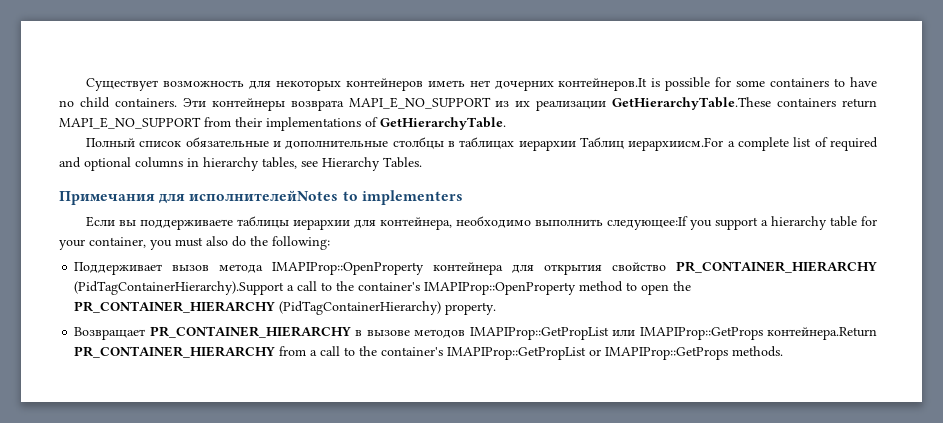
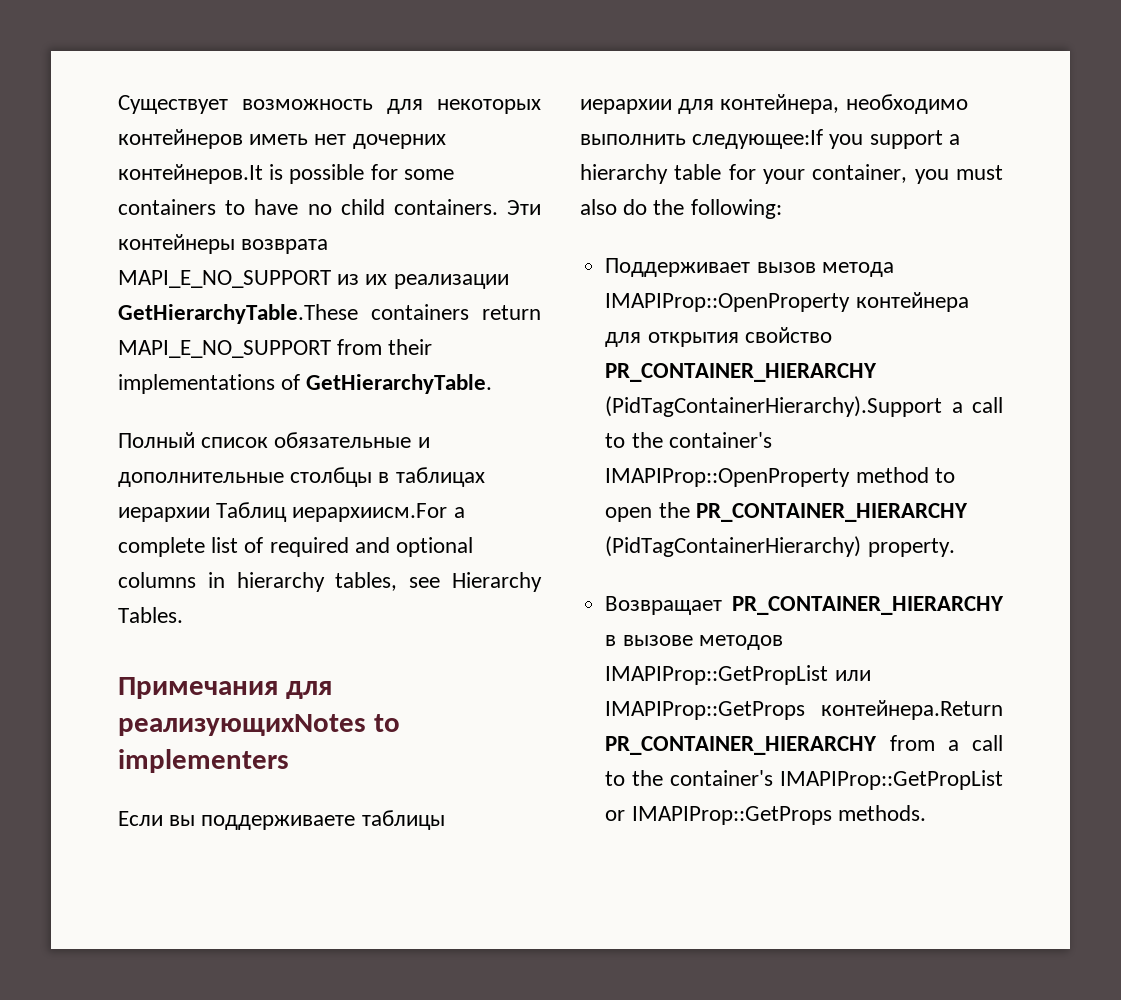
[189,190,339,201] исполнителейNotes -> [118,714,366,736] реализующихNotes

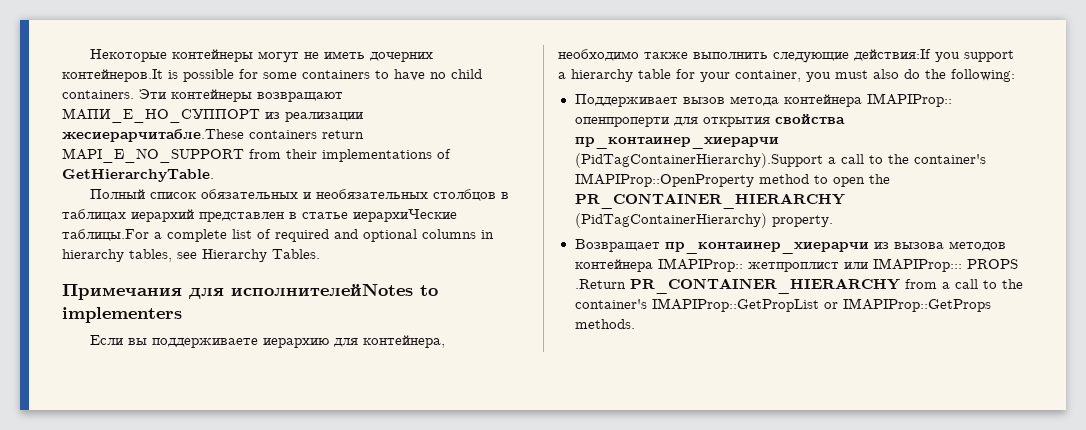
[118,95,541,114] [118,129,347,149] Существует возможность для некоторых контейнеров иметь нет -> [89,49,365,63] Некоторые контейнеры могут не иметь
[241,239,329,254] [118,270,509,289] [118,304,358,324] возврата MAPI_E_NO_SUPPORT из их реализации GetHierarchyTable.These -> [257,92,343,102] [62,108,363,123] [62,129,244,142] возвращают МАПИ_Е_НО_СУППОРТ из реализации жесиерарчитабле.These
[274,432,430,448] [118,467,485,487] [118,502,448,522] обязательные и дополнительные столбцы в таблицах иерархии Таблиц иерархиисм.For -> [200,189,509,201] [62,209,457,222] [62,229,149,241] обязательных и необязательных столбцов в таблицах иерархий представлен в статье иерархиЧеские таблицы.For
[118,714,366,736] реализующихNotes -> [231,283,413,296] исполнителейNotes
[361,810,445,830] [580,99,672,114] таблицы иерархии -> [262,338,329,348] иерархию
[580,129,824,149] выполнить следующее:If -> [644,49,931,63] также выполнить следующие действия:If
[605,292,969,312] [605,327,832,347] [605,363,878,382] IMAPIProp::OpenProperty контейнера для открытия свойство PR_CONTAINER_HIERARCHY -> [783,93,952,107] [574,114,845,127] [574,137,779,149] контейнера IMAPIProp:: опенпроперти для открытия свойства пр_контаинер_хиерарчи
[732,596,1004,615] [605,635,783,650] [605,665,871,685] [605,700,1003,720] PR_CONTAINER_HIERARCHY в вызове методов IMAPIProp::GetPropList или IMAPIProp::GetProps контейнера.Return -> [664,241,1006,254] [574,258,1018,272] [574,279,626,289] пр_контаинер_хиерарчи из вызова методов контейнера IMAPIProp:: жетпроплист или IMAPIProp::: PROPS .Return

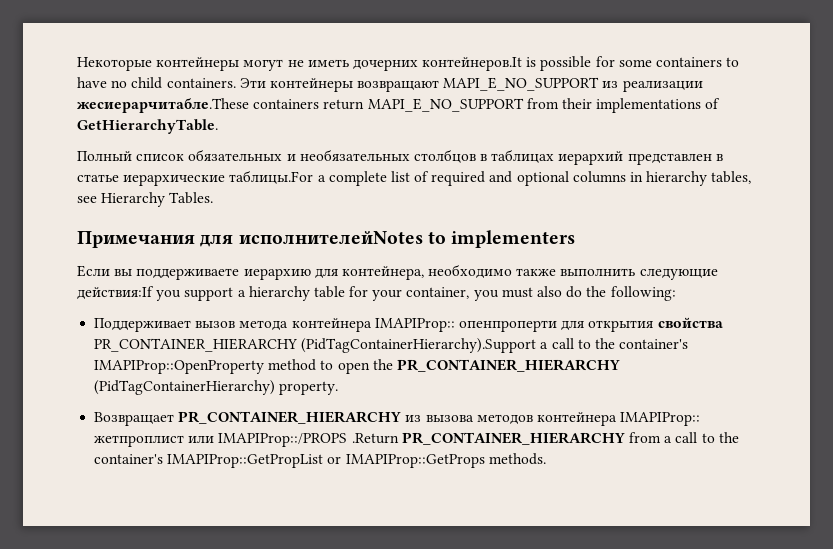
[62,108,260,123] МАПИ_Е_НО_СУППОРТ -> [443,77,600,91] MAPI_E_NO_SUPPORT
[353,209,457,222] иерархиЧеские -> [123,174,226,186] иерархические
[574,137,779,149] пр_контаинер_хиерарчи -> [94,338,298,352] PR_CONTAINER_HIERARCHY
[664,242,869,254] пр_контаинер_хиерарчи -> [178,411,402,424] PR_CONTAINER_HIERARCHY
[872,258,1018,272] IMAPIProp::: PROPS -> [218,433,348,447] IMAPIProp::/PROPS

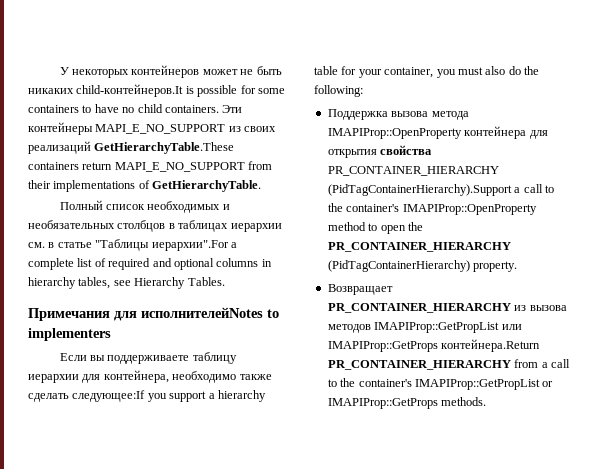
[77,57,523,71] Некоторые контейнеры могут не иметь дочерних контейнеров.It -> [59,65,282,78] [28,84,184,97] У некоторых контейнеров может не быть никаких child-контейнеров.It
[357,80,440,92] возвращают -> (93, 128) none
[622,80,703,92] [76,98,249,113] реализации жесиерарчитабле.These -> [244,126,277,132] [28,141,235,154] своих реализаций GetHierarchyTable.These
[188,149,283,161] обязательных -> [147,201,221,213] необходимых
[558,151,723,165] [77,170,314,186] иерархий представлен в статье иерархические таблицы.For -> [230,223,282,232] [28,239,229,251] иерархии см. в статье "Таблицы иерархии".For
[243,268,311,280] иерархию -> [192,352,237,364] [28,374,79,383] таблицу иерархии
[560,268,718,280] [77,286,154,300] выполнить следующие действия:If -> [28,390,146,402] сделать следующее:If
[94,318,557,332] Поддерживает вызов метода контейнера IMAPIProp:: опенпроперти -> [327,109,469,120] [327,126,527,139] Поддержка вызова метода IMAPIProp::OpenProperty контейнера
[536,412,701,426] [94,433,399,447] контейнера IMAPIProp:: жетпроплист или IMAPIProp::/PROPS .Return -> [374,322,522,333] [327,339,541,352] IMAPIProp::GetPropList или IMAPIProp::GetProps контейнера.Return

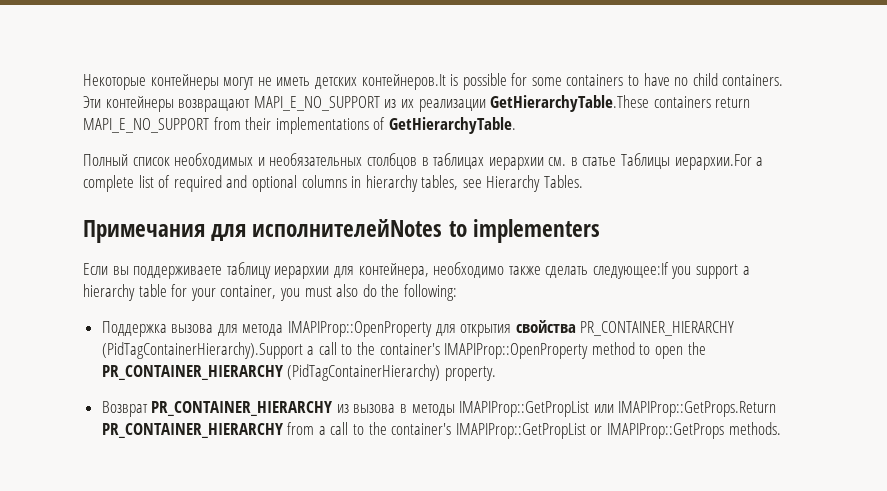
[59,65,282,78] [28,84,184,97] У некоторых контейнеров может не быть никаких child-контейнеров.It -> [83,74,446,90] Некоторые контейнеры могут не иметь детских контейнеров.It
(93, 128) none -> [178,99,251,112] возвращают
[244,126,277,132] [28,141,91,154] своих реализаций -> [400,99,486,112] их реализации
[95,239,229,251] "Таблицы иерархии".For -> [621,153,752,170] Таблицы иерархии.For
(429, 114) none -> [217,324,238,336] для
[464,126,527,139] контейнера -> (433, 329) none
[327,284,393,295] Возвращает -> [101,401,148,417] Возврат
[327,322,522,333] [327,339,541,352] методов IMAPIProp::GetPropList или IMAPIProp::GetProps контейнера.Return -> [400,401,777,417] в методы IMAPIProp::GetPropList или IMAPIProp::GetProps.Return

